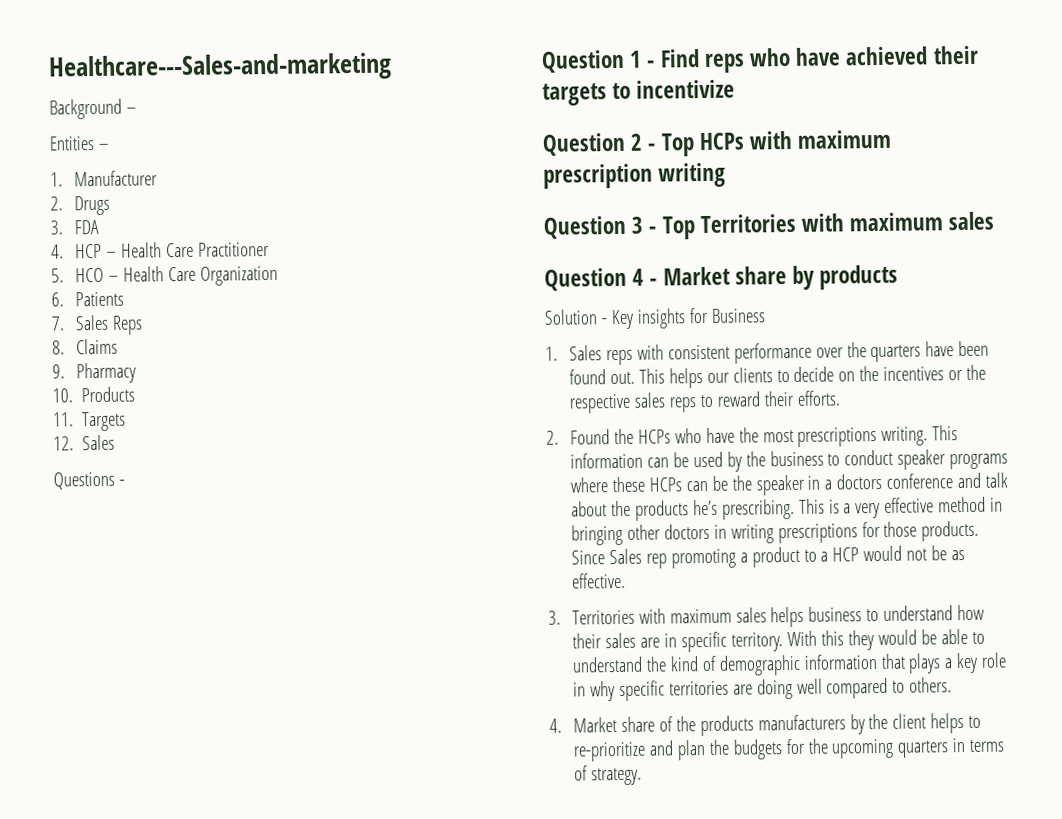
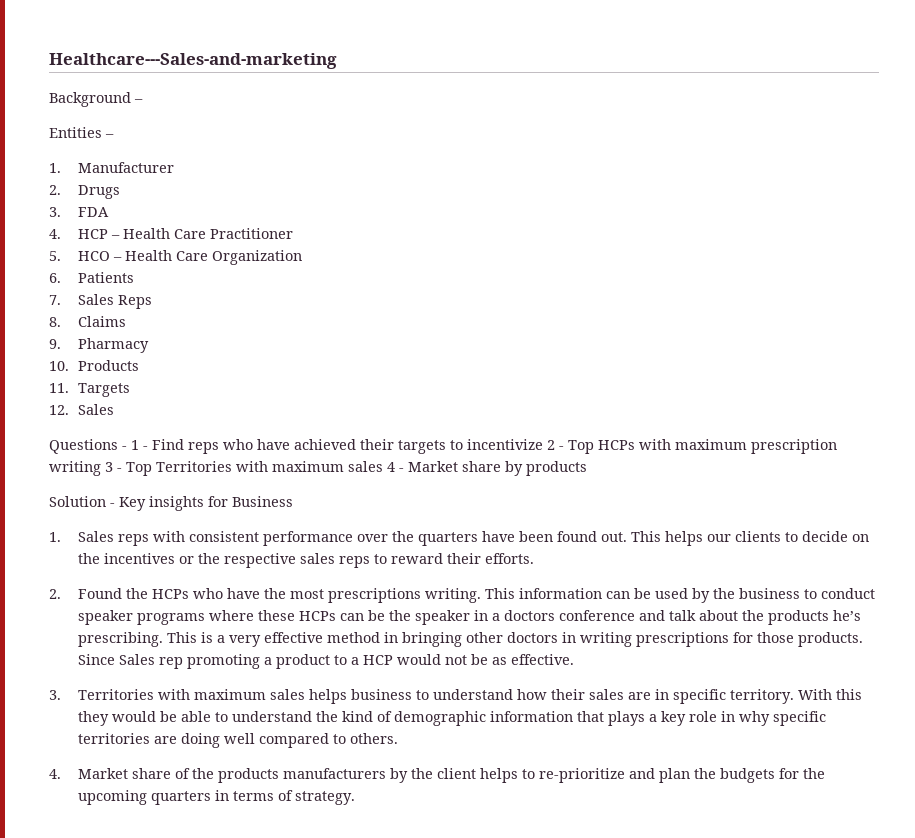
[541,49,625,73] // Question -> (127, 448) none
[542,132,626,156] // Question -> (543, 444) none
[543,215,627,239] // Question -> (101, 468) none
[544,267,627,291] // Question -> (383, 466) none

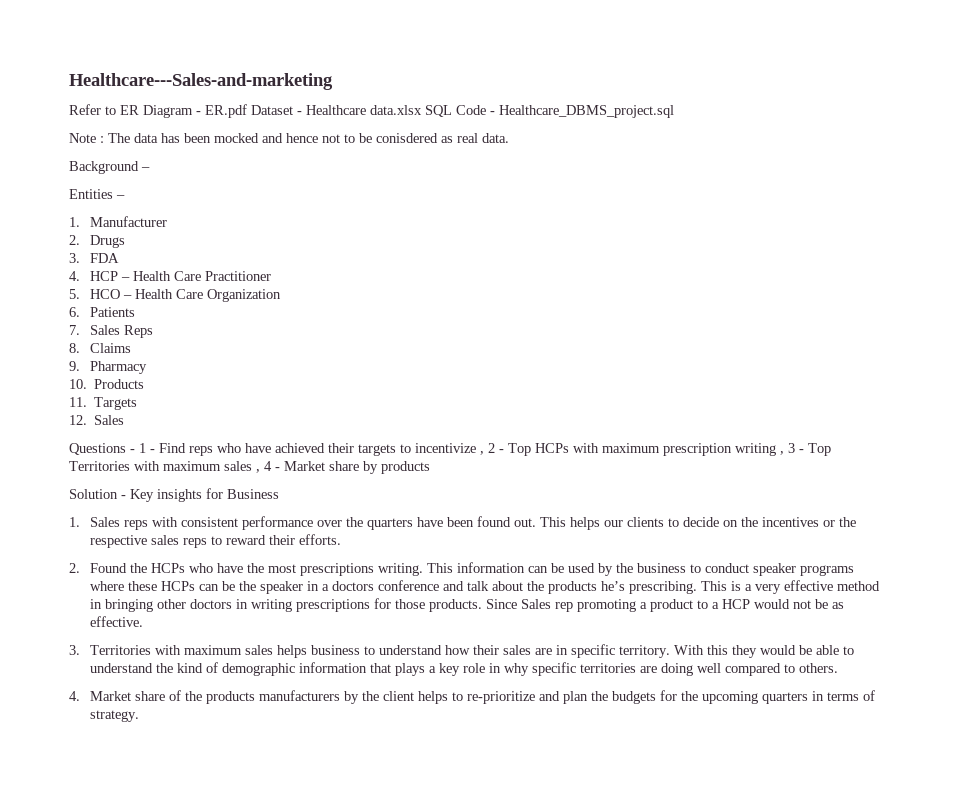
(337, 61) none -> [69,104,674,118] [69,133,509,143] // Refer to ER Diagram - ER.pdf Dataset - Healthcare data.xlsx SQL Code - Healthcare_DBMS_project.sql // Note : The data has been mocked and hence not to be conisdered as real data.
(543, 444) none -> [480,451,484,455] ,
(101, 468) none -> [780,451,784,455] ,
(383, 466) none -> [256,469,260,473] ,

